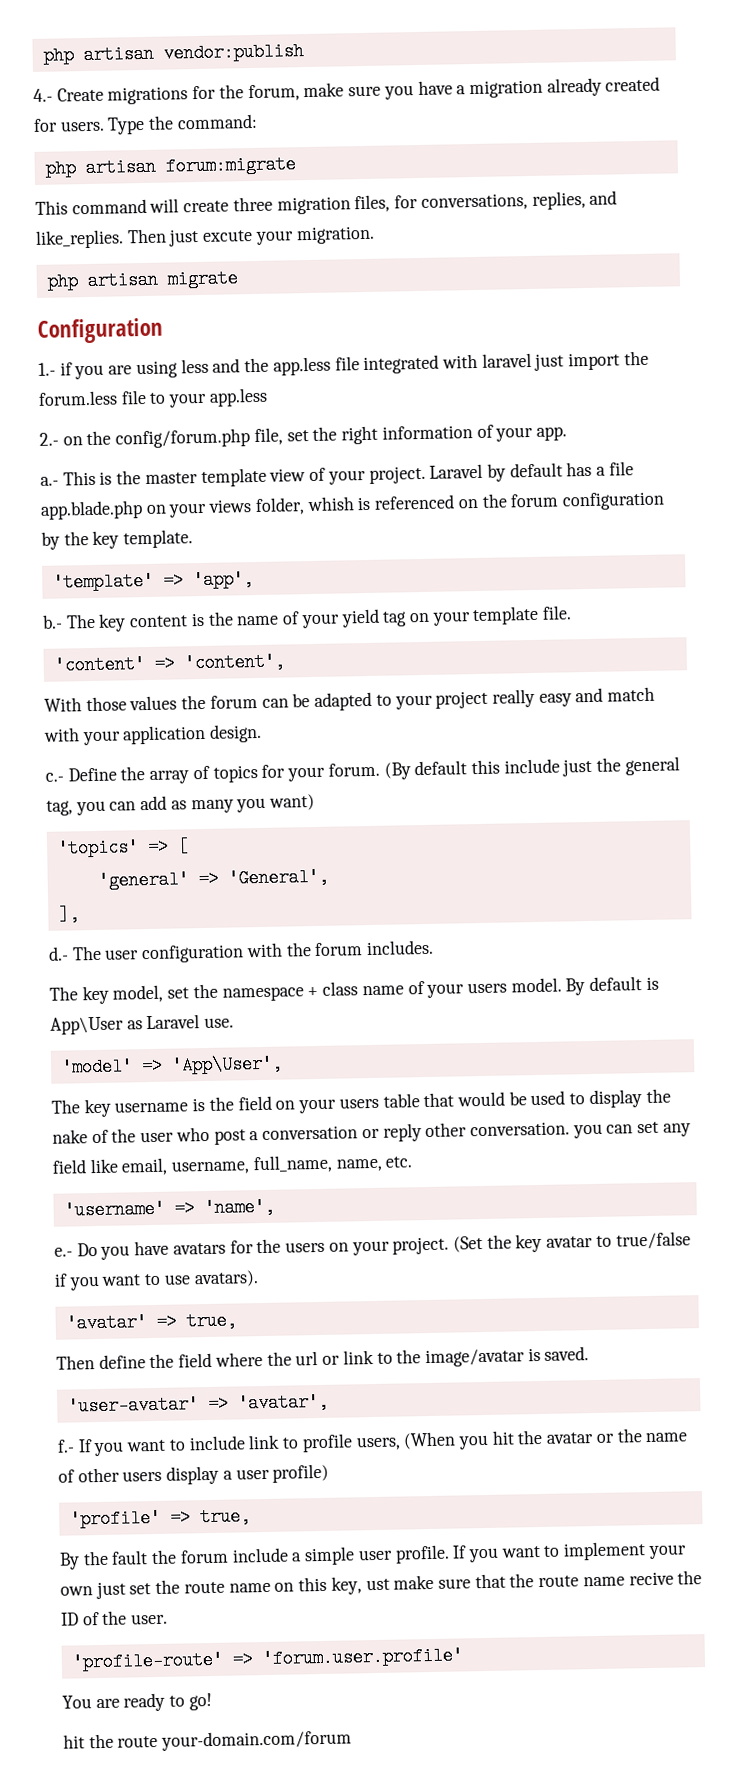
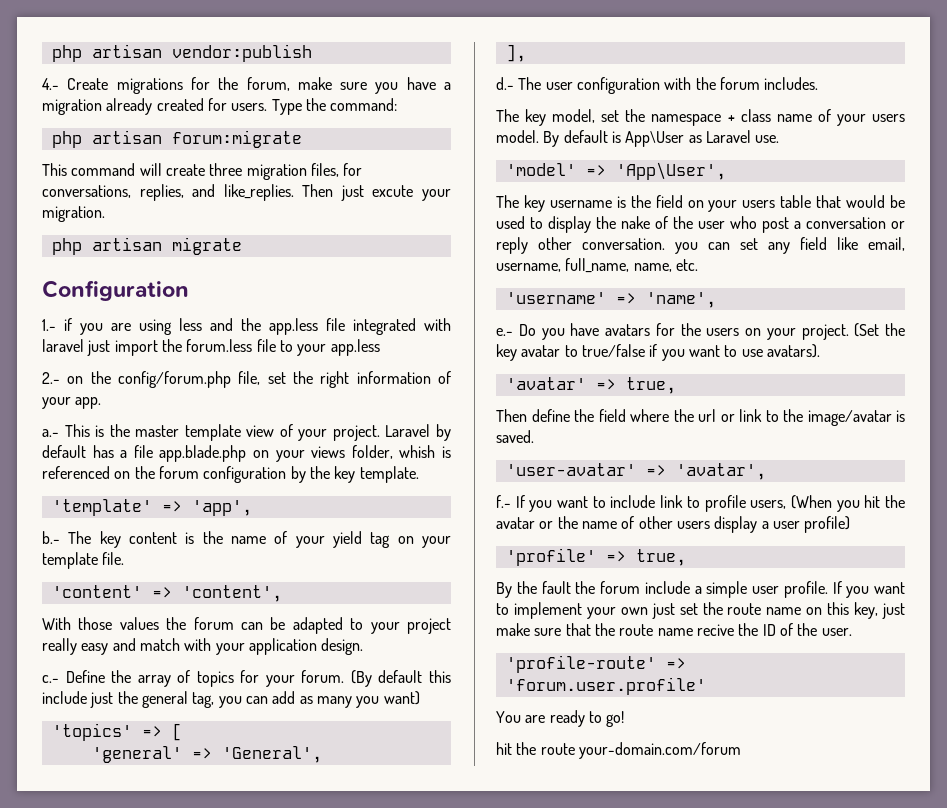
[365,1578,390,1591] ust -> [882,603,905,619] just

